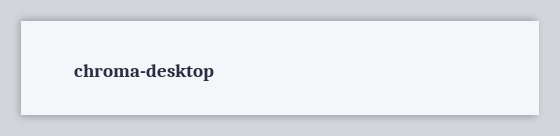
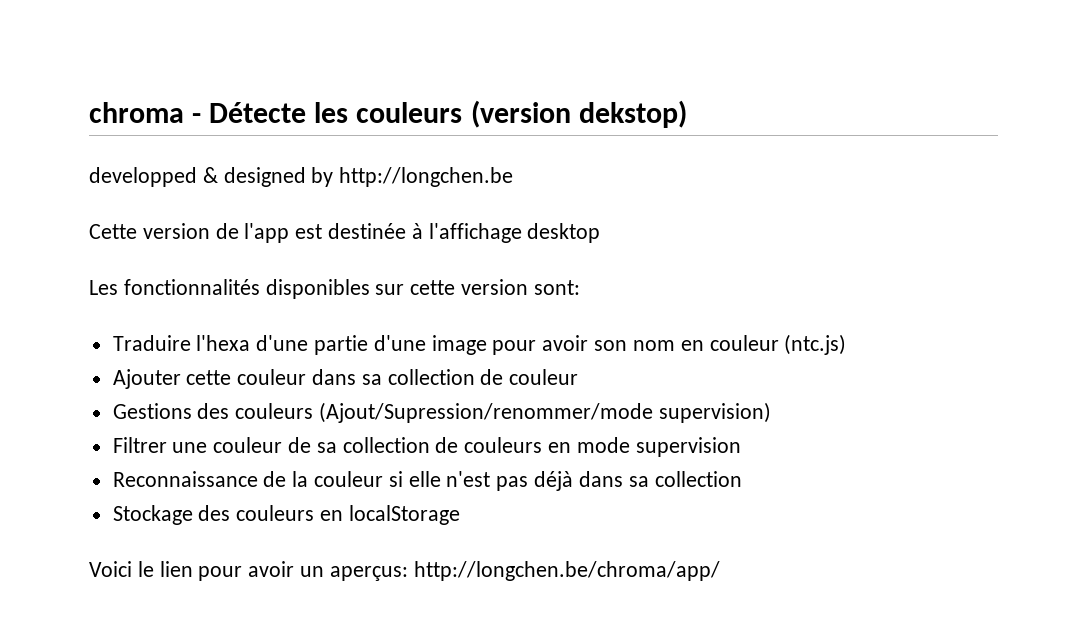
[74,64,214,81] chroma-desktop -> [89,100,687,128] [89,167,514,187] [89,223,601,243] [89,279,580,299] [112,334,847,355] [112,369,579,389] [112,402,771,423] [112,437,741,457] [112,471,742,491] [112,505,460,525] [89,561,720,581] chroma - Détecte les couleurs (version dekstop) // developped & designed by http://longchen.be // Cette version de l'app est destinée à l'affichage desktop // Les fonctionnalités disponibles sur cette version sont: // Traduire l'hexa d'une partie d'une image pour avoir son nom en couleur (ntc.js) // Ajouter cette couleur dans sa collection de couleur // Gestions des couleurs (Ajout/Supression/renommer/mode supervision) // Filtrer une couleur de sa collection de couleurs en mode supervision // Reconnaissance de la couleur si elle n'est pas déjà dans sa collection // Stockage des couleurs en localStorage // Voici le lien pour avoir un aperçus: http://longchen.be/chroma/app/

